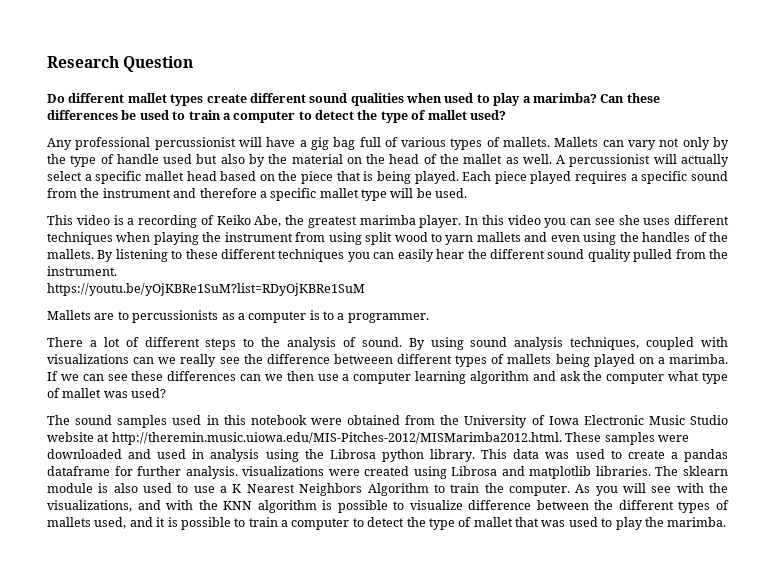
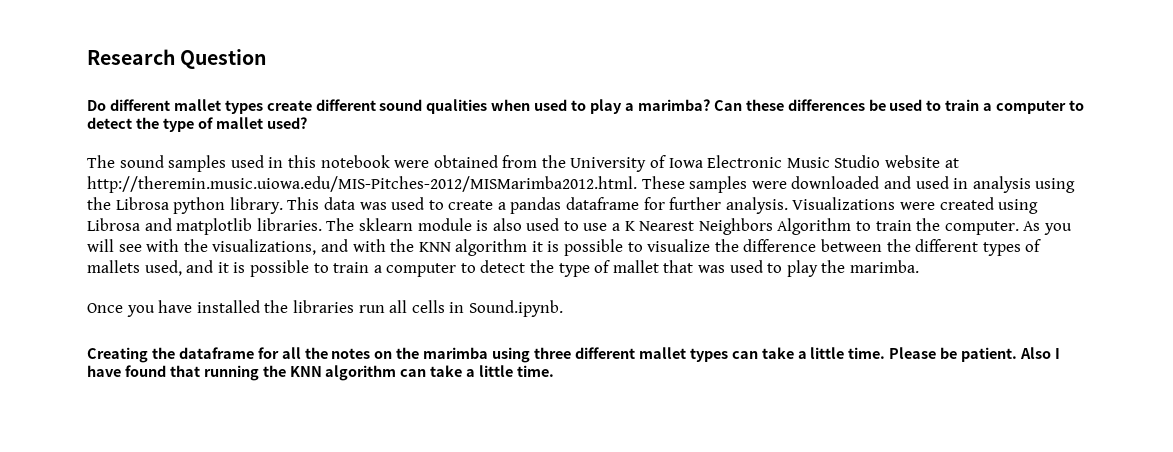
[47,137,729,150] [47,154,730,167] [47,171,729,184] [47,188,468,201] [47,215,729,228] [47,232,729,245] [47,249,728,262] [47,266,117,276] [47,283,365,296] [47,310,429,323] [47,337,728,350] [47,354,728,367] [47,371,729,384] [47,388,167,398] // Any professional percussionist will have a gig bag full of various types of mallets. Mallets can vary not only by the type of handle used but also by the material on the head of the mallet as well. A percussionist will actually select a specific mallet head based on the piece that is being played. Each piece played requires a specific sound from the instrument and therefore a specific mallet type will be used. // This video is a recording of Keiko Abe, the greatest marimba player. In this video you can see she uses different techniques when playing the instrument from using split wood to yarn mallets and even using the handles of the mallets. By listening to these different techniques you can easily hear the different sound quality pulled from the instrument. // https://youtu.be/yOjKBRe1SuM?list=RDyOjKBRe1SuM // Mallets are to percussionists as a computer is to a programmer. // There a lot of different steps to the analysis of sound. By using sound analysis techniques, coupled with visualizations can we really see the difference betweeen different types of mallets being played on a marimba. If we can see these differences can we then use a computer learning algorithm and ask the computer what type of mallet was used? -> (307, 123) none
[242,466,325,476] visualizations -> [792,197,896,210] Visualizations
(317, 506) none -> [531,241,543,252] it
(463, 505) none -> [714,239,739,252] the
(727, 522) none -> [87,300,563,317] [87,347,1060,363] [87,365,555,381] // Once you have installed the libraries run all cells in Sound.ipynb. // Creating the dataframe for all the notes on the marimba using three different mallet types can take a little time. Please be patient. Also I have found that running the KNN algorithm can take a little time.

